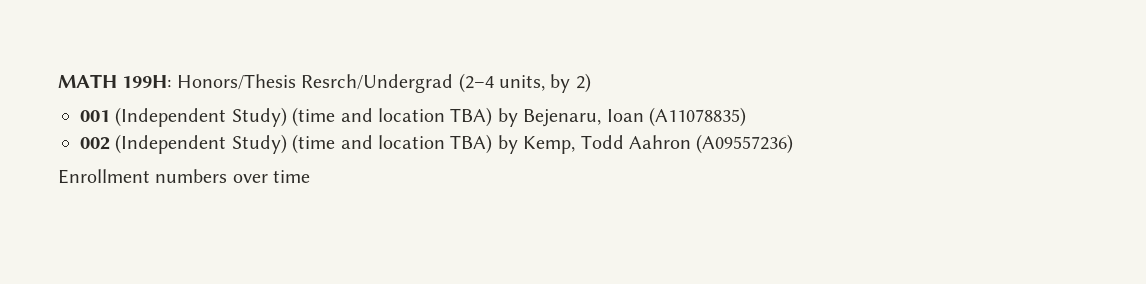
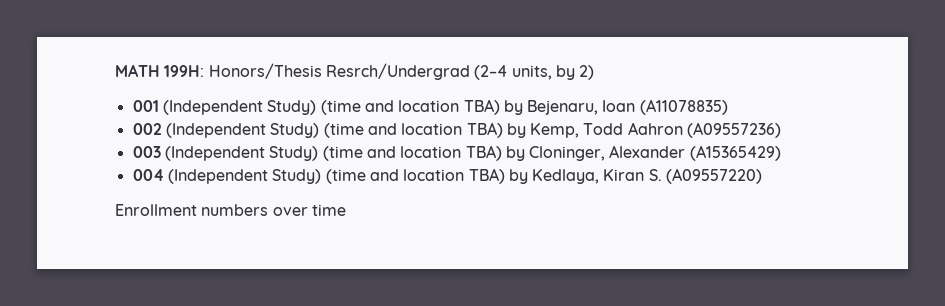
(794, 144) none -> [132,145,781,161] [132,168,763,184] // 003 (Independent Study) (time and location TBA) by Cloninger, Alexander (A15365429) // 004 (Independent Study) (time and location TBA) by Kedlaya, Kiran S. (A09557220)

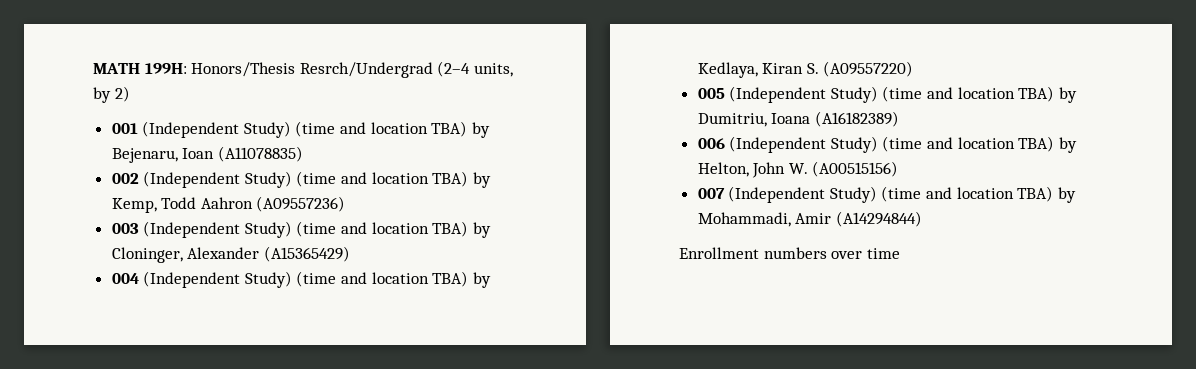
(763, 176) none -> [697,86,1077,103] [697,111,899,127] [697,136,1077,153] [697,161,899,178] [697,186,1076,203] [697,211,922,227] // 005 (Independent Study) (time and location TBA) by Dumitriu, Ioana (A16182389) // 006 (Independent Study) (time and location TBA) by Helton, John W. (A00515156) // 007 (Independent Study) (time and location TBA) by Mohammadi, Amir (A14294844)

